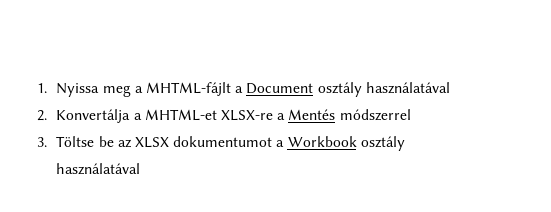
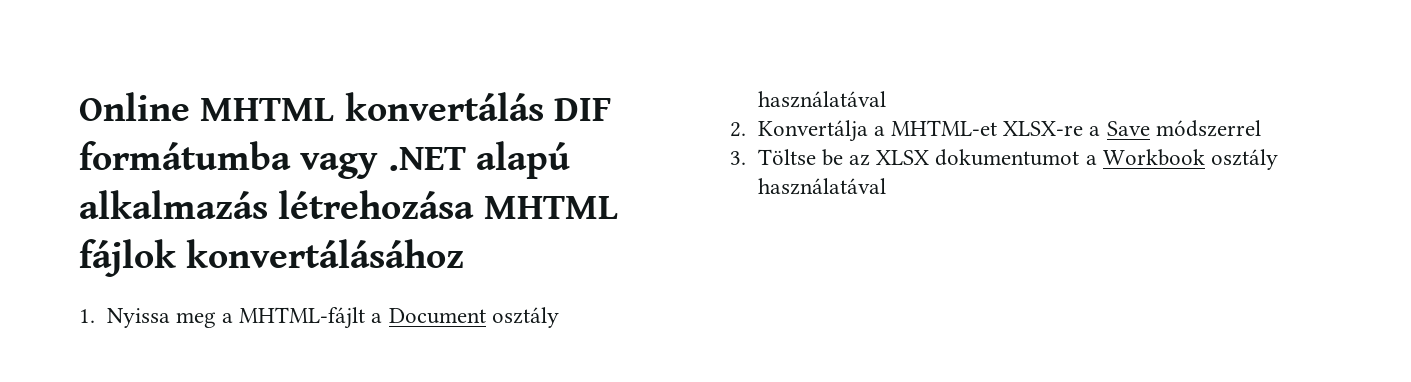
(37, 88) none -> [79,92,612,121] [79,141,570,179] [79,190,618,219] [79,239,465,277] Online MHTML konvertálás DIF formátumba vagy .NET alapú alkalmazás létrehozása MHTML fájlok konvertálásához //
[288,109,336,120] Mentés -> [1106,121,1150,136] Save

